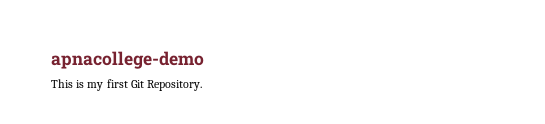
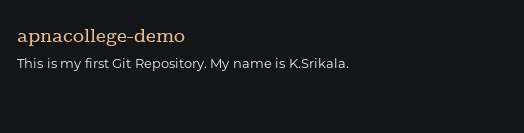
(203, 85) none -> [210,58,349,71] My name is K.Srikala.

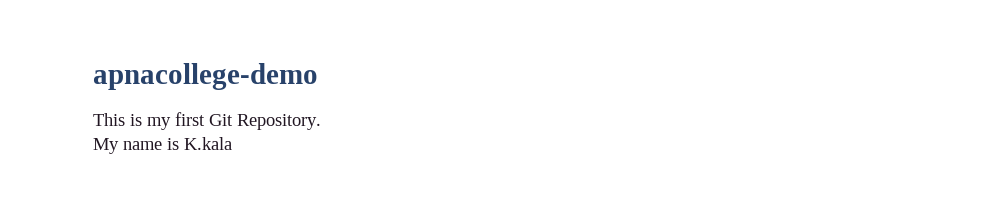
(207, 64) none -> (321, 122) //
[288,58,349,68] K.Srikala. -> [184,137,232,150] K.kala

